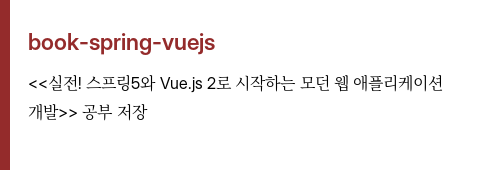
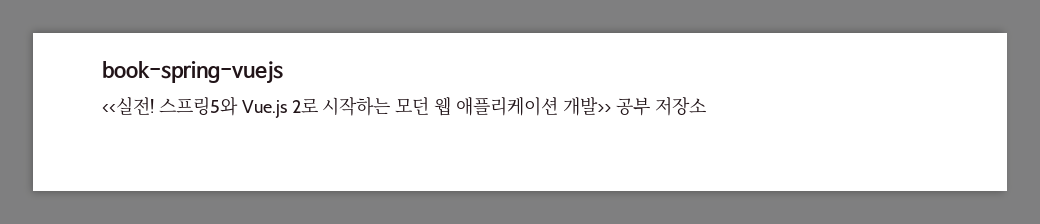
[116,103,148,121] 저장 -> [654,97,706,116] 저장소

